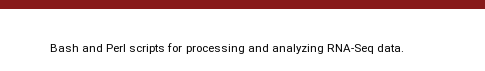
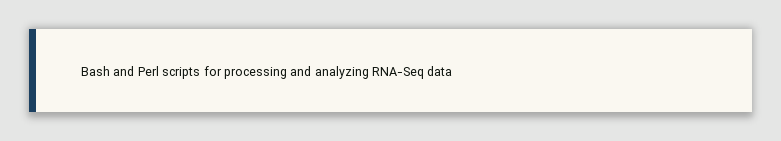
[376,44,404,52] data. -> [427,66,453,76] data

